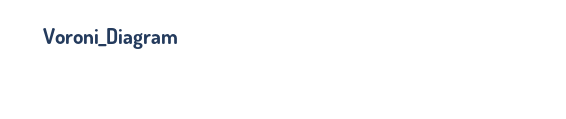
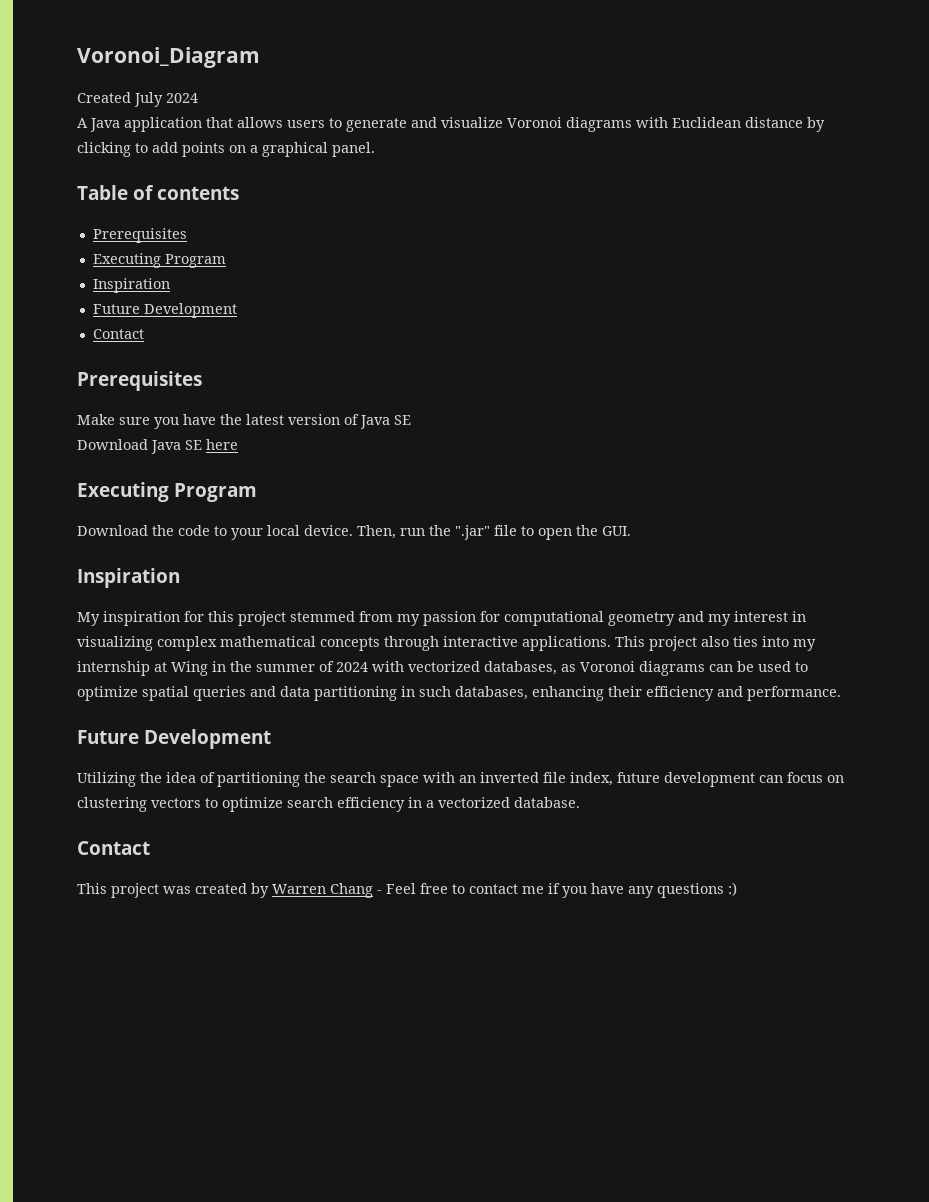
[43,28,178,49] Voroni_Diagram -> [77,47,260,68] [77,92,198,107] [77,117,825,132] [77,142,375,157] [77,185,239,200] [92,228,187,243] [92,253,226,268] [92,278,170,293] [92,303,237,318] [92,329,144,339] [77,371,202,391] [77,414,411,429] [77,439,238,454] [77,482,257,502] [77,525,631,540] [77,568,180,588] [77,611,806,626] [77,636,816,651] [77,661,808,676] [77,686,841,701] [77,729,271,749] [77,772,844,787] [77,797,580,812] [77,841,150,855] [77,882,737,898] Voronoi_Diagram // Created July 2024 // A Java application that allows users to generate and visualize Voronoi diagrams with Euclidean distance by clicking to add points on a graphical panel. // Table of contents // Prerequisites // Executing Program // Inspiration // Future Development // Contact // Prerequisites // Make sure you have the latest version of Java SE // Download Java SE here // Executing Program // Download the code to your local device. Then, run the ".jar" file to open the GUI. // Inspiration // My inspiration for this project stemmed from my passion for computational geometry and my interest in visualizing complex mathematical concepts through interactive applications. This project also ties into my internship at Wing in the summer of 2024 with vectorized databases, as Voronoi diagrams can be used to optimize spatial queries and data partitioning in such databases, enhancing their efficiency and performance. // Future Development // Utilizing the idea of partitioning the search space with an inverted file index, future development can focus on clustering vectors to optimize search efficiency in a vectorized database. // Contact // This project was created by Warren Chang - Feel free to contact me if you have any questions :)

